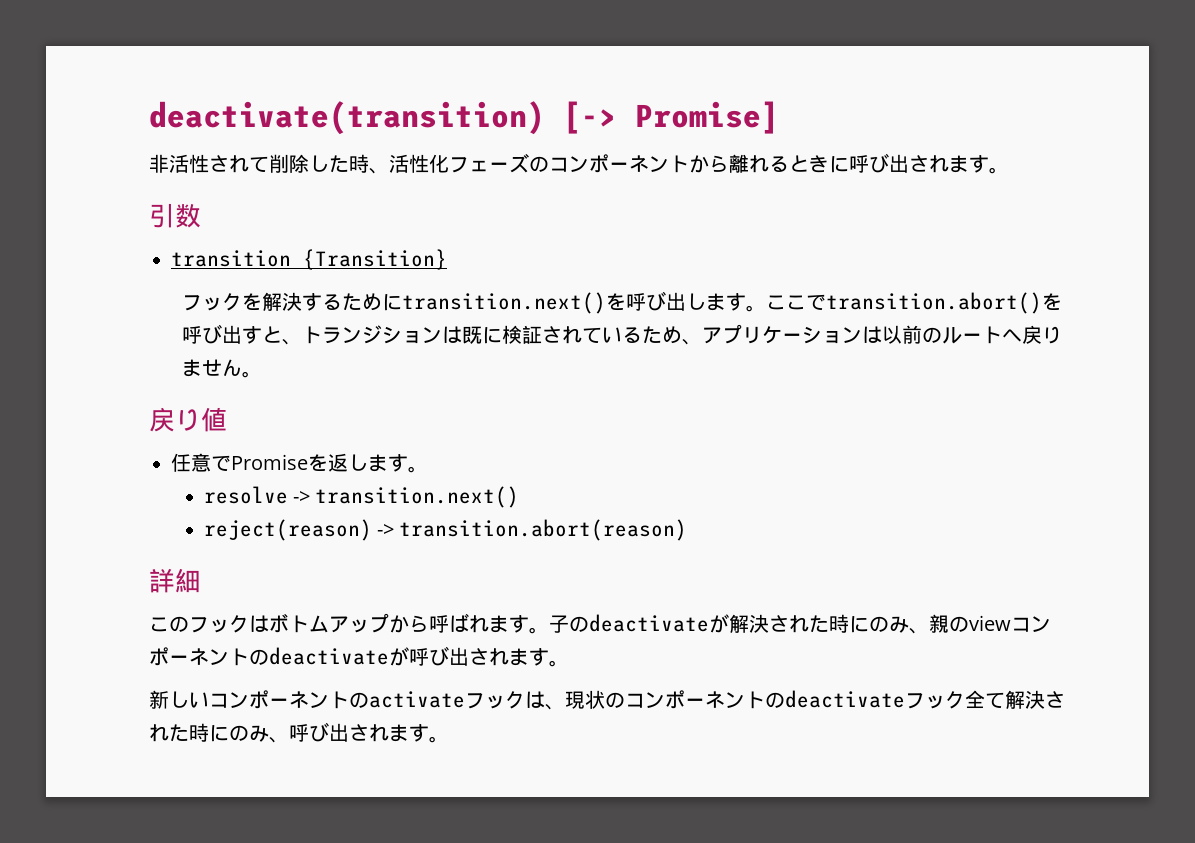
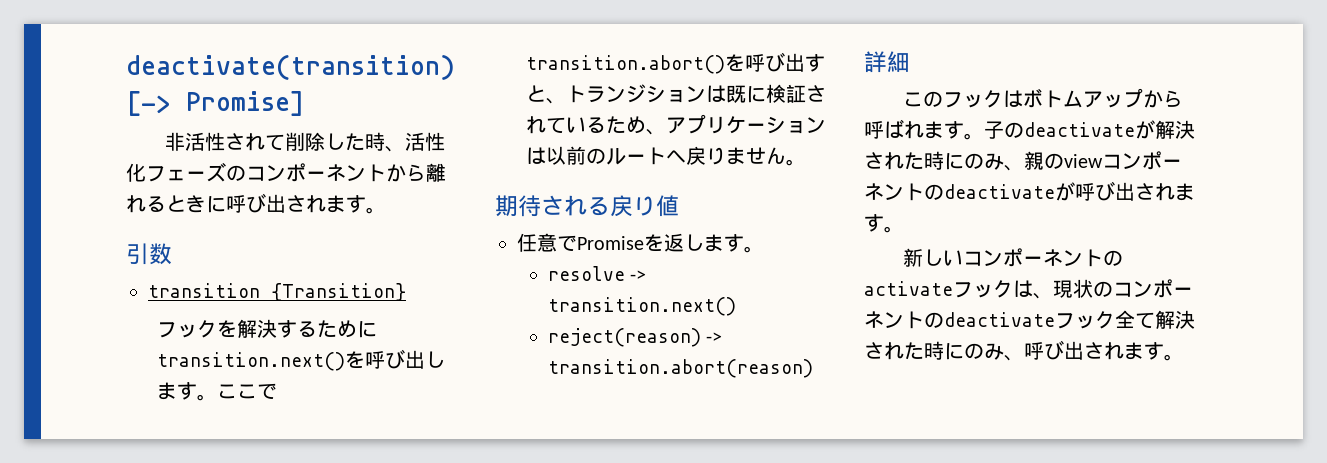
(262, 374) none -> [495,195,610,217] 期待される

